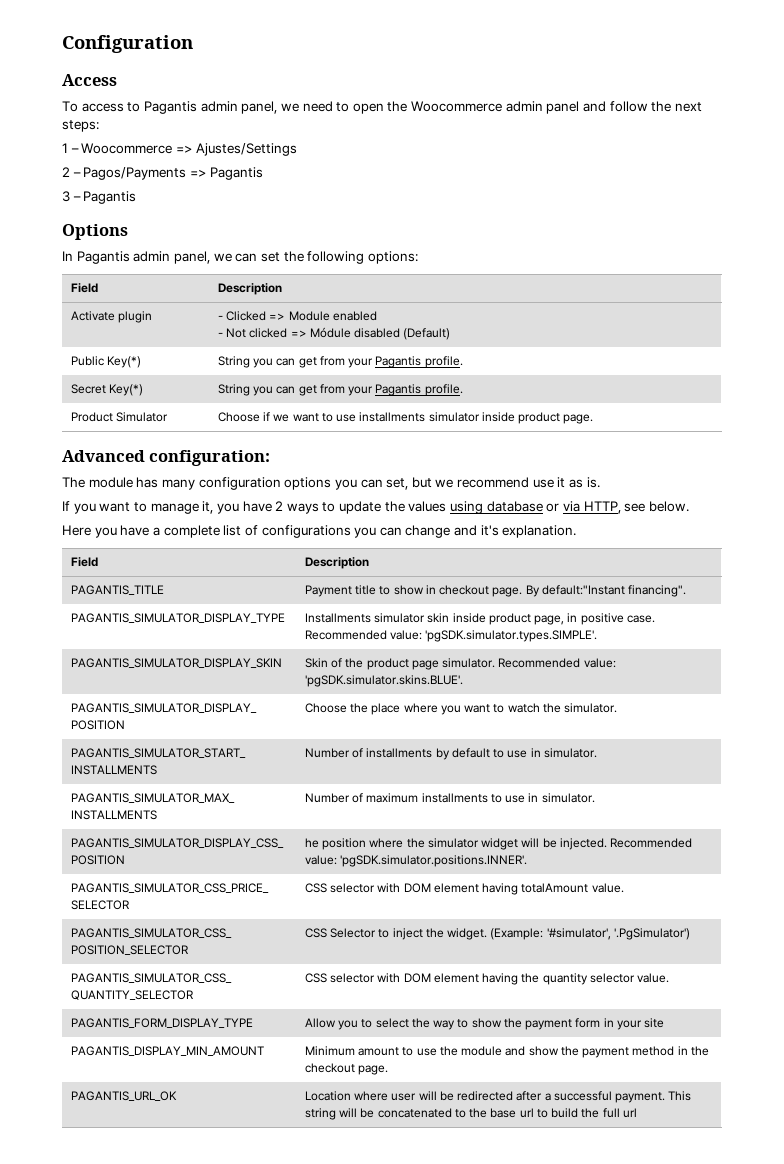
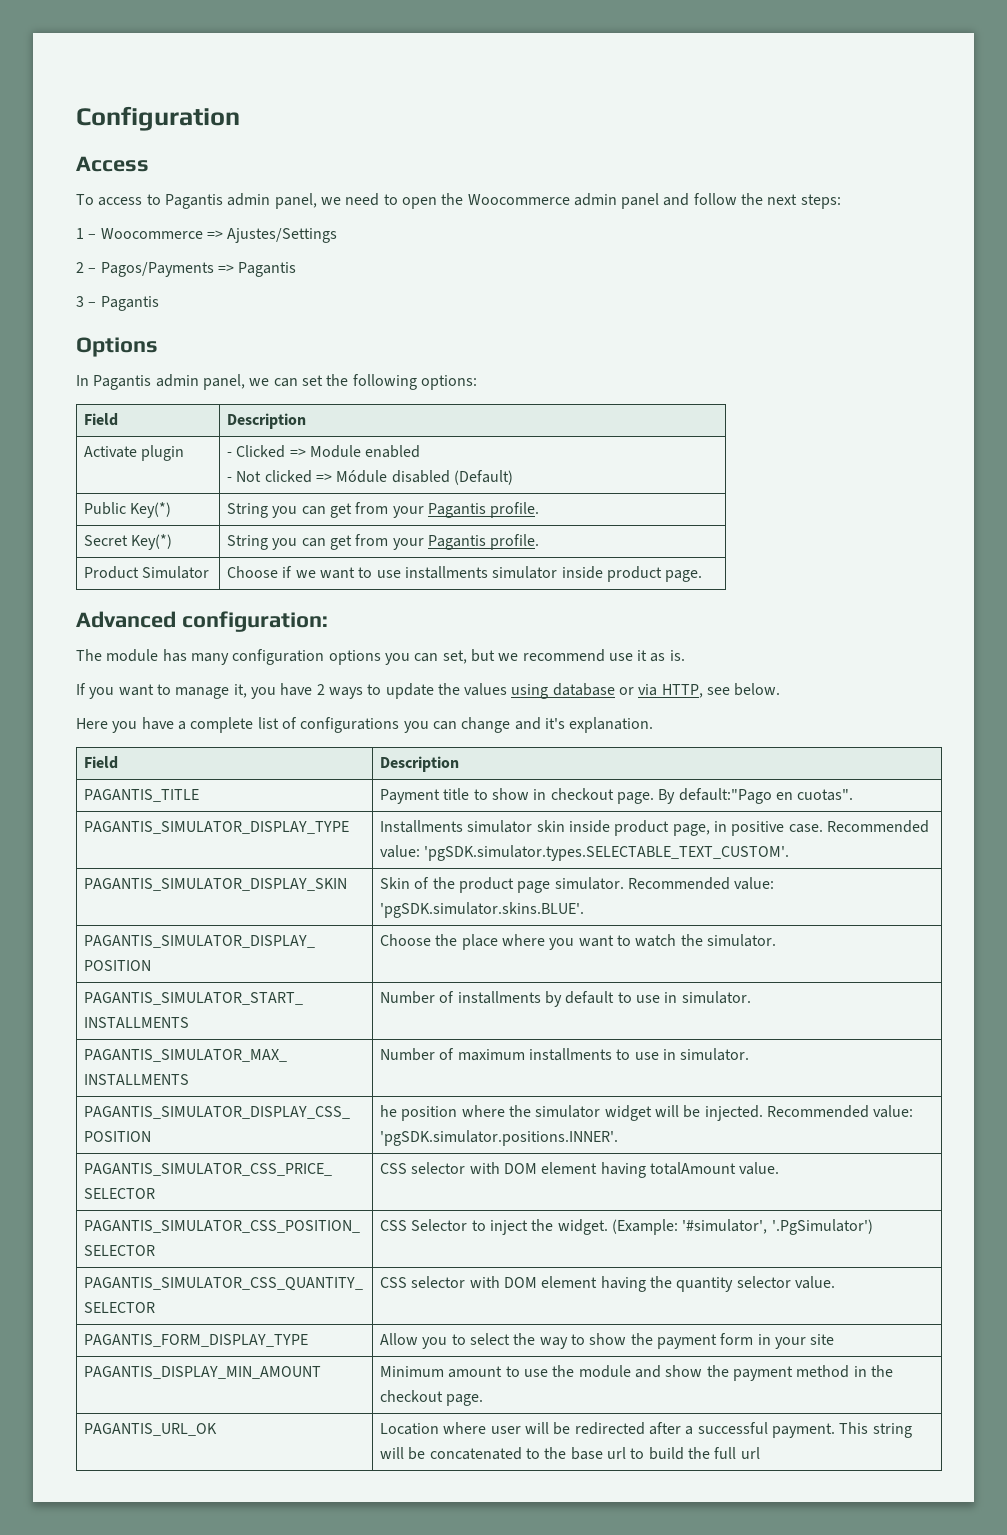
[541,585,687,597] default:"Instant financing". -> [678,788,854,804] default:"Pago en cuotas".
[425,630,598,642] 'pgSDK.simulator.types.SIMPLE'. -> [424,845,790,861] 'pgSDK.simulator.types.SELECTABLE_TEXT_CUSTOM'.

